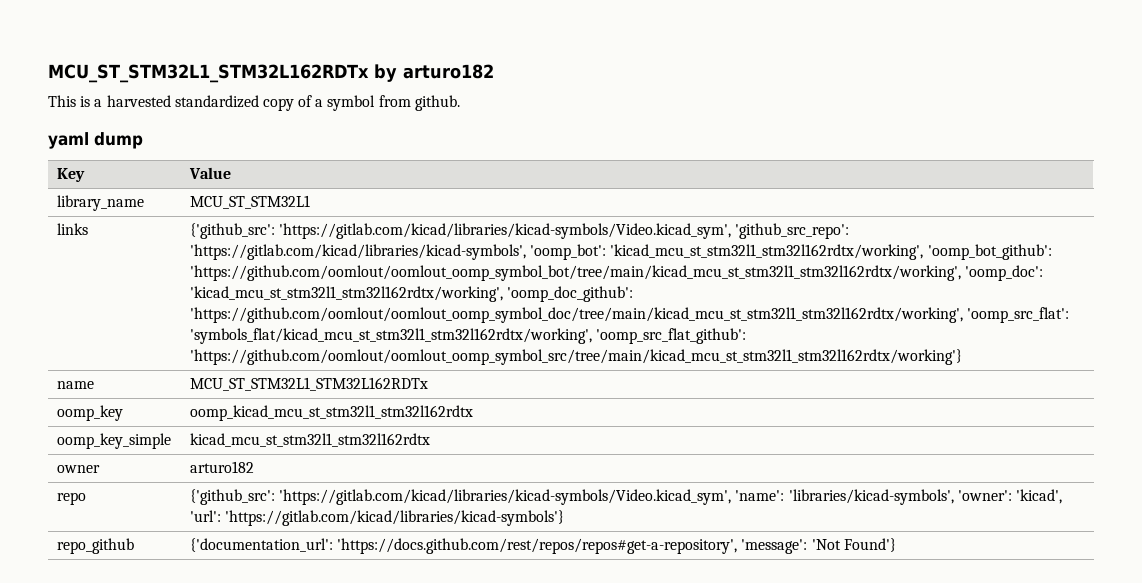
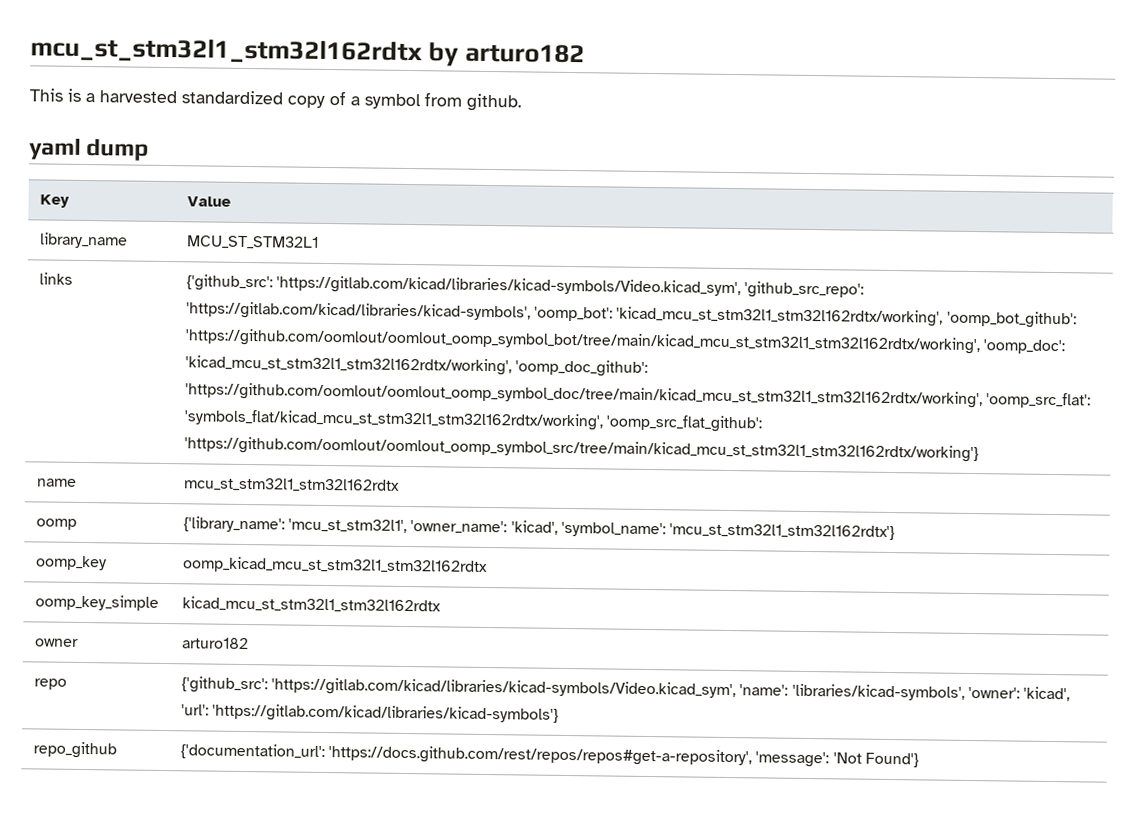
[48,64,369,83] MCU_ST_STM32L1_STM32L162RDTx -> [30,37,423,66] mcu_st_stm32l1_stm32l162rdtx
[190,377,429,391] MCU_ST_STM32L1_STM32L162RDTx -> [183,477,400,493] [35,518,77,530] [182,516,896,541] mcu_st_stm32l1_stm32l162rdtx // oomp | {'library_name': 'mcu_st_stm32l1', 'owner_name': 'kicad', 'symbol_name': 'mcu_st_stm32l1_stm32l162rdtx'}

